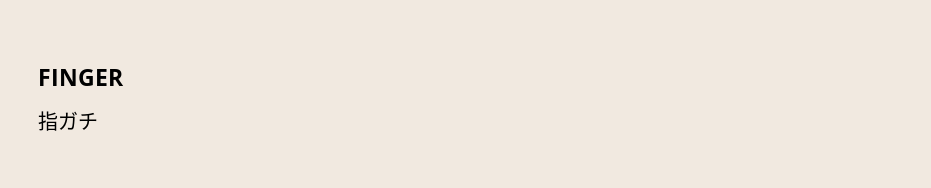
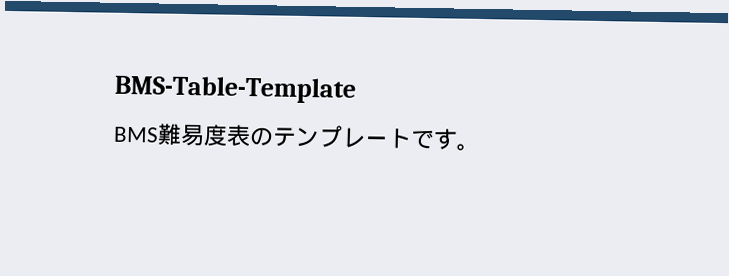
[38,69,124,86] [38,111,98,131] FINGER // 指ガチ -> [114,74,357,104] [113,123,480,151] BMS-Table-Template // BMS難易度表のテンプレートです。

